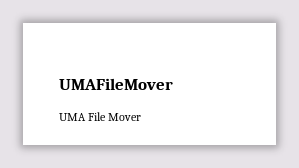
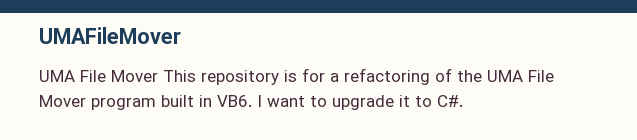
(142, 117) none -> [163,68,554,85] [39,95,463,110] This repository is for a refactoring of the UMA File Mover program built in VB6. I want to upgrade it to C#.

